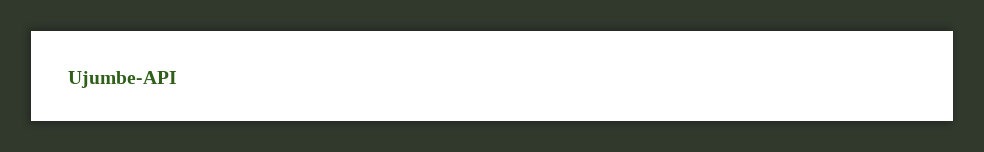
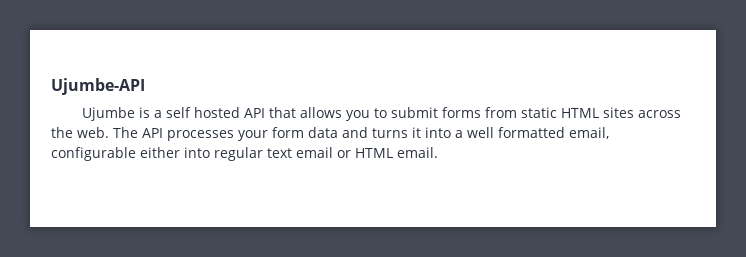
(177, 79) none -> [82,107,682,121] [51,127,609,141] [51,147,438,161] // Ujumbe is a self hosted API that allows you to submit forms from static HTML sites across the web. The API processes your form data and turns it into a well formatted email, configurable either into regular text email or HTML email.

